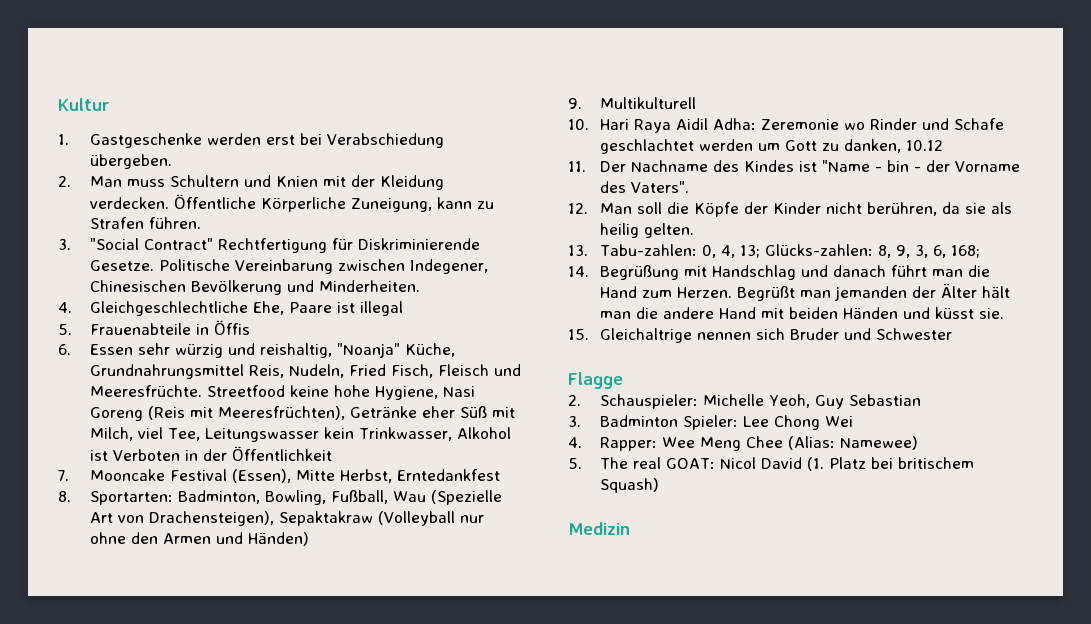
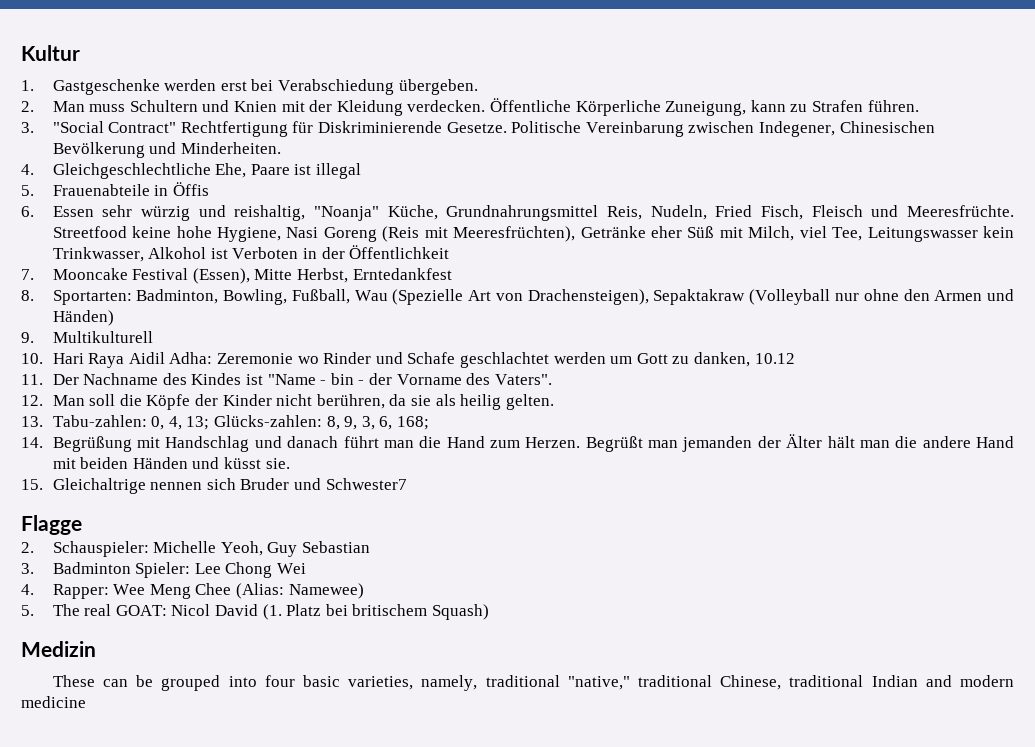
[875,328,952,340] Schwester -> [325,478,407,490] Schwester7
(630, 528) none -> [52,675,1014,691] [21,696,86,708] // These can be grouped into four basic varieties, namely, traditional "native," traditional Chinese, traditional Indian and modern medicine

